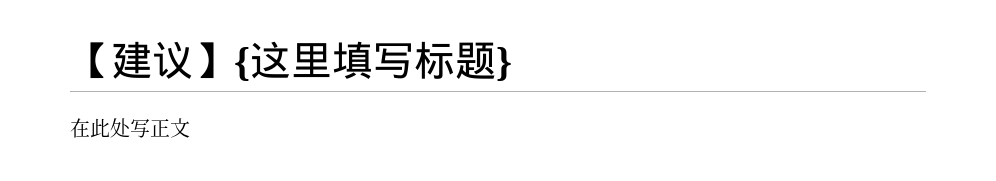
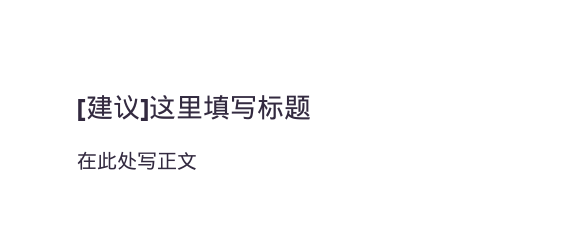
[70,41,250,81] 【建议】{ -> [77,95,149,121] [建议]
[496,47,512,81] } -> (311, 107) none

